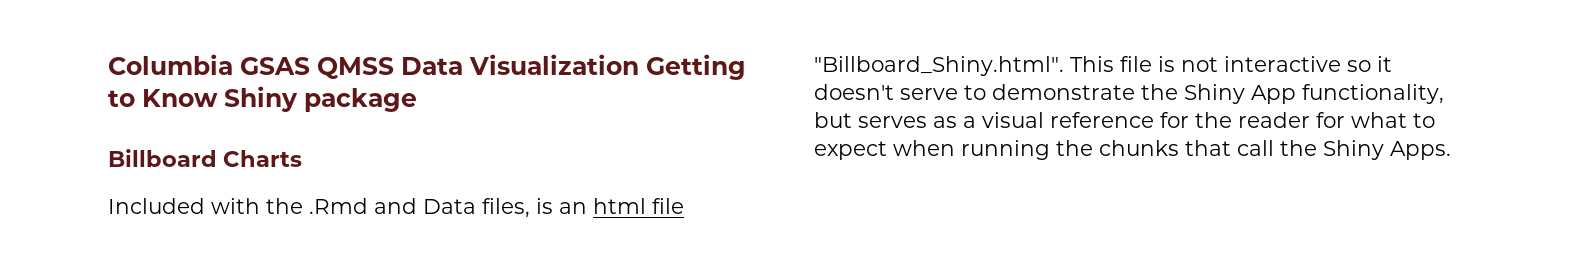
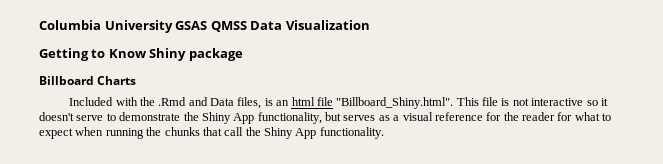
(233, 64) none -> [104,20,173,33] University
(639, 64) none -> (370, 25) //
[1390,141,1451,160] Apps. -> [295,127,384,139] App functionality.

